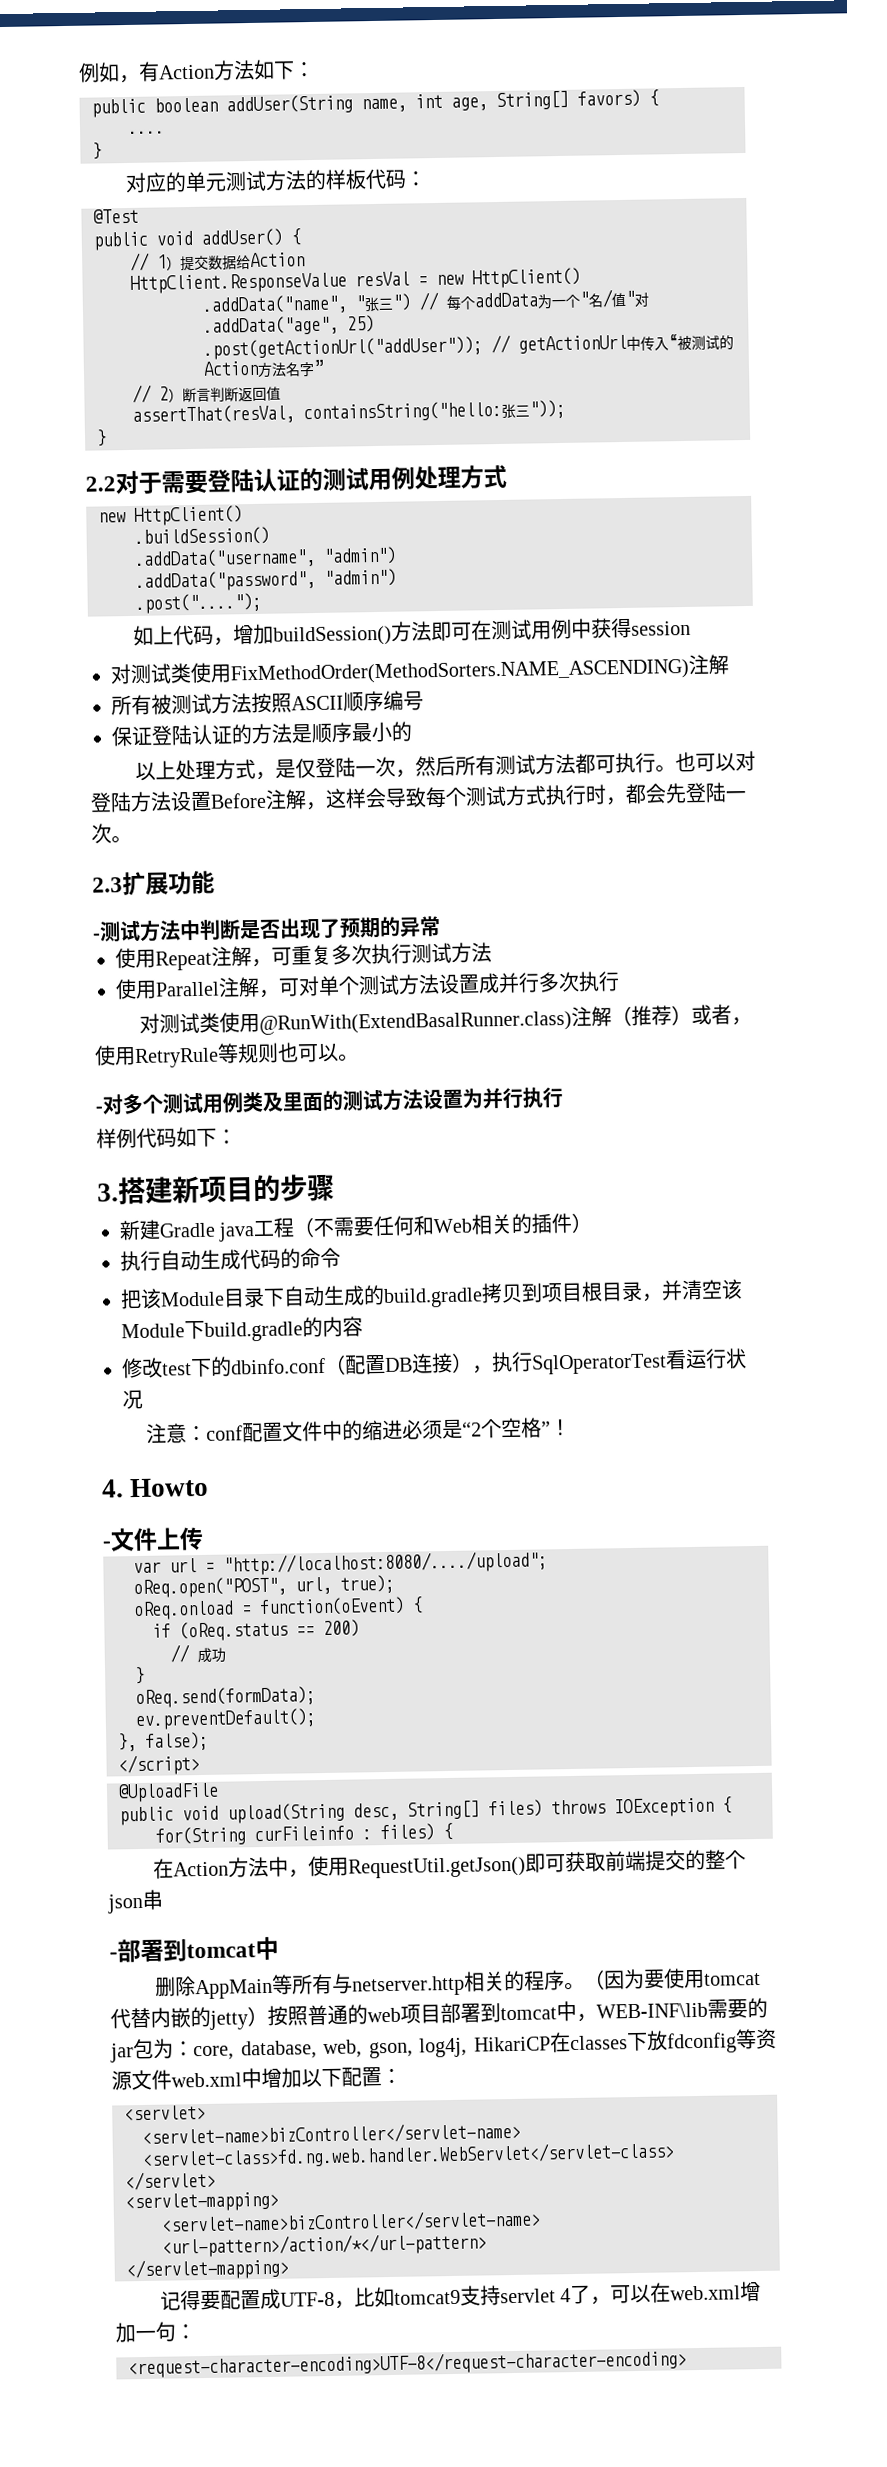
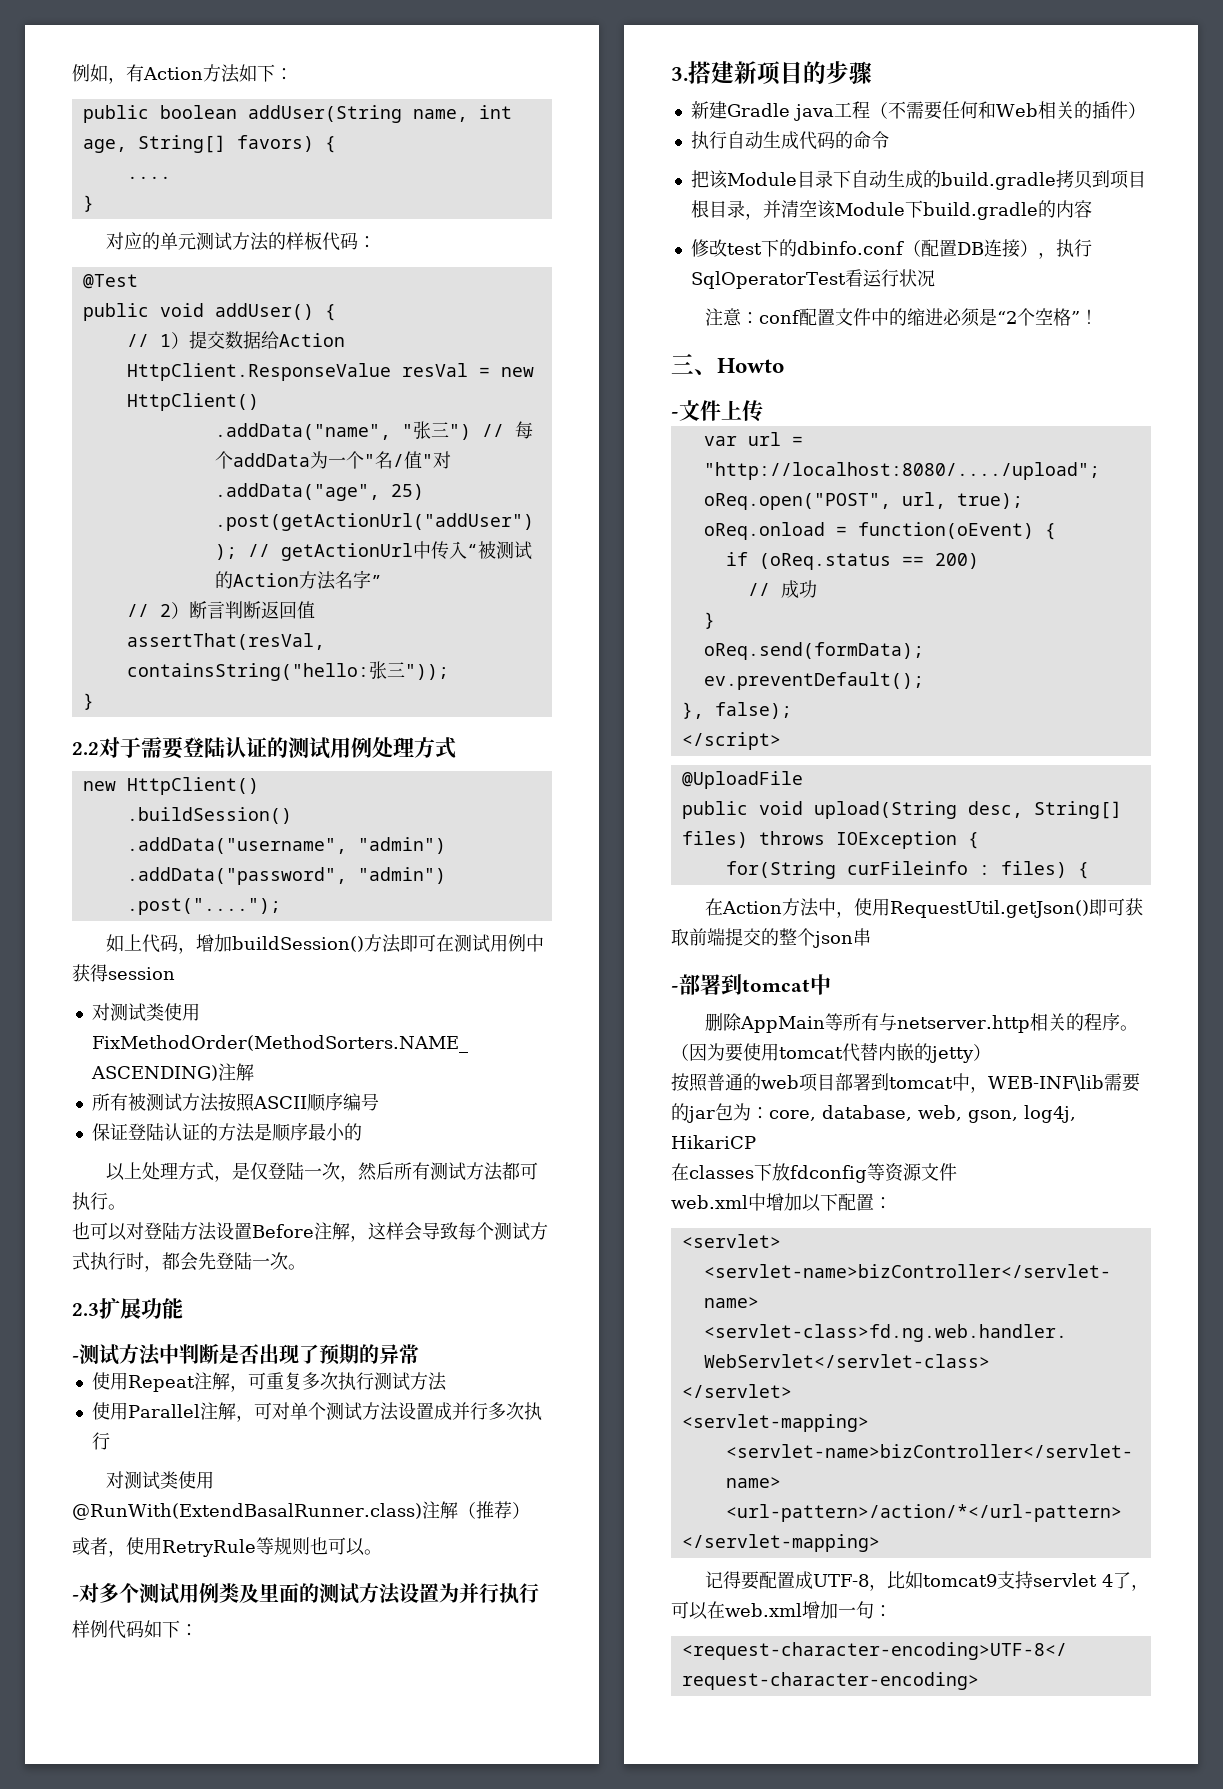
(676, 768) none -> (126, 1207) //
(692, 1015) none -> (530, 1510) //
[101,1479,124,1498] 4. -> [671,353,717,375] 三、
(268, 2016) none -> (991, 1052) //
(551, 2044) none -> (756, 1142) //
(172, 2079) none -> (957, 1172) //

